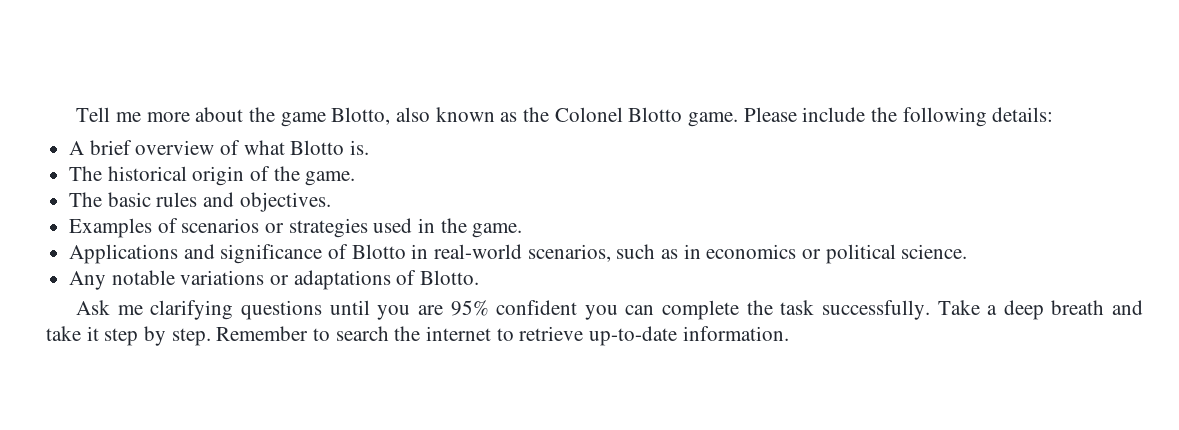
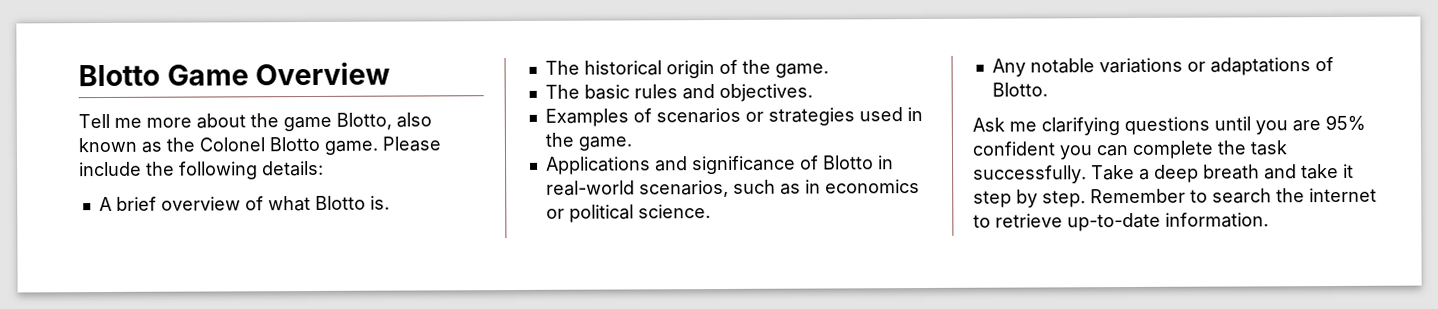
(76, 114) none -> [78,61,391,87] Blotto Game Overview //

